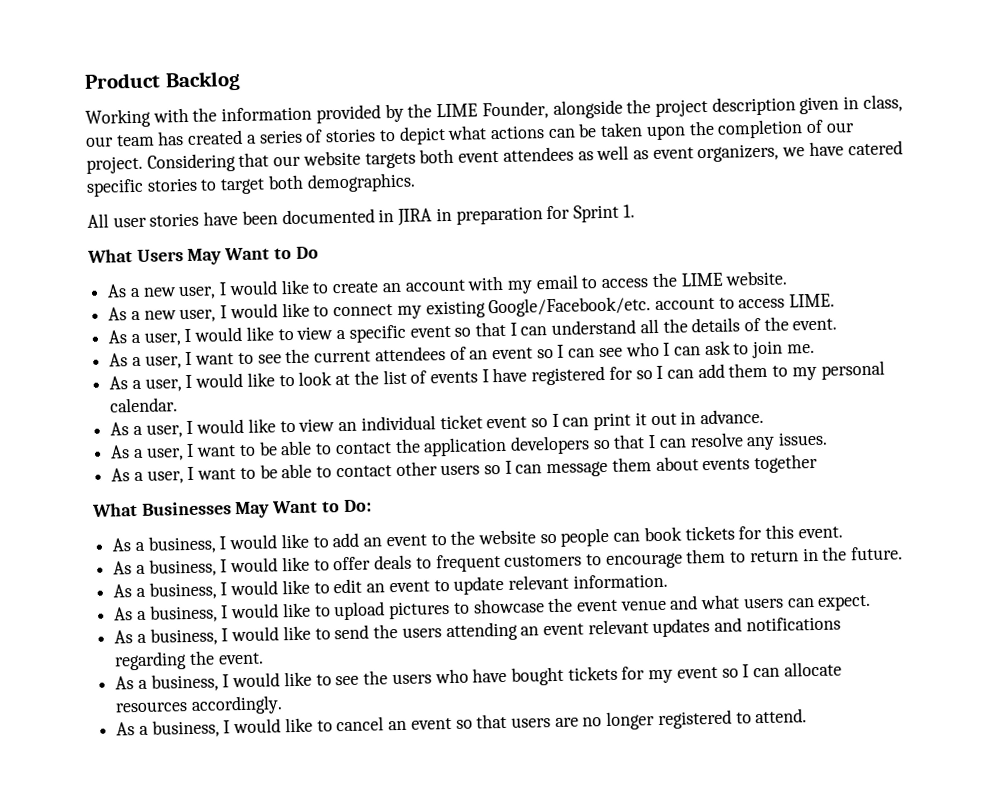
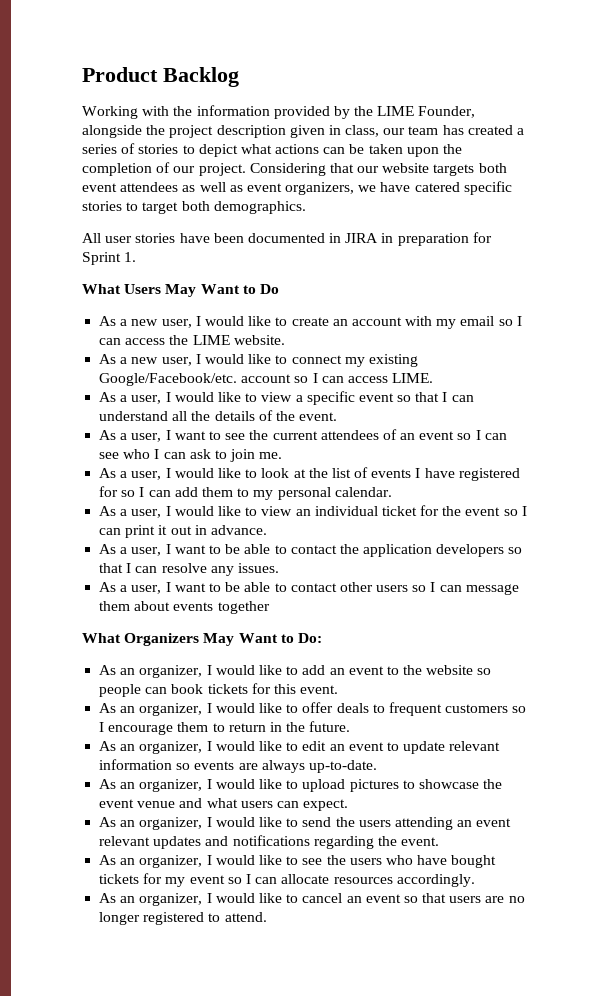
[581,277,598,289] to -> [498,316,522,326] [99,338,122,345] so I can
[718,297,735,309] to -> [294,373,344,383] so I can
(483, 422) none -> [420,505,462,516] for the
[141,501,232,516] Businesses -> [124,633,200,646] Organizers
[134,535,216,554] a business, -> [120,665,203,678] an organizer,
[135,558,217,577] a business, -> [120,703,203,716] an organizer,
[585,554,602,566] to -> [512,706,527,713] [99,722,105,732] so I
[135,581,217,600] a business, -> [120,741,203,754] an organizer,
[572,573,668,589] [114,604,218,623] information. // As a business, -> [99,759,377,773] [99,779,203,792] information so events are always up-to-date. // As an organizer,
[136,627,218,646] a business, -> [120,817,203,830] an organizer,
[137,673,219,692] a business, -> [120,855,203,868] an organizer,
[138,719,220,738] a business, -> [120,893,203,906] an organizer,

